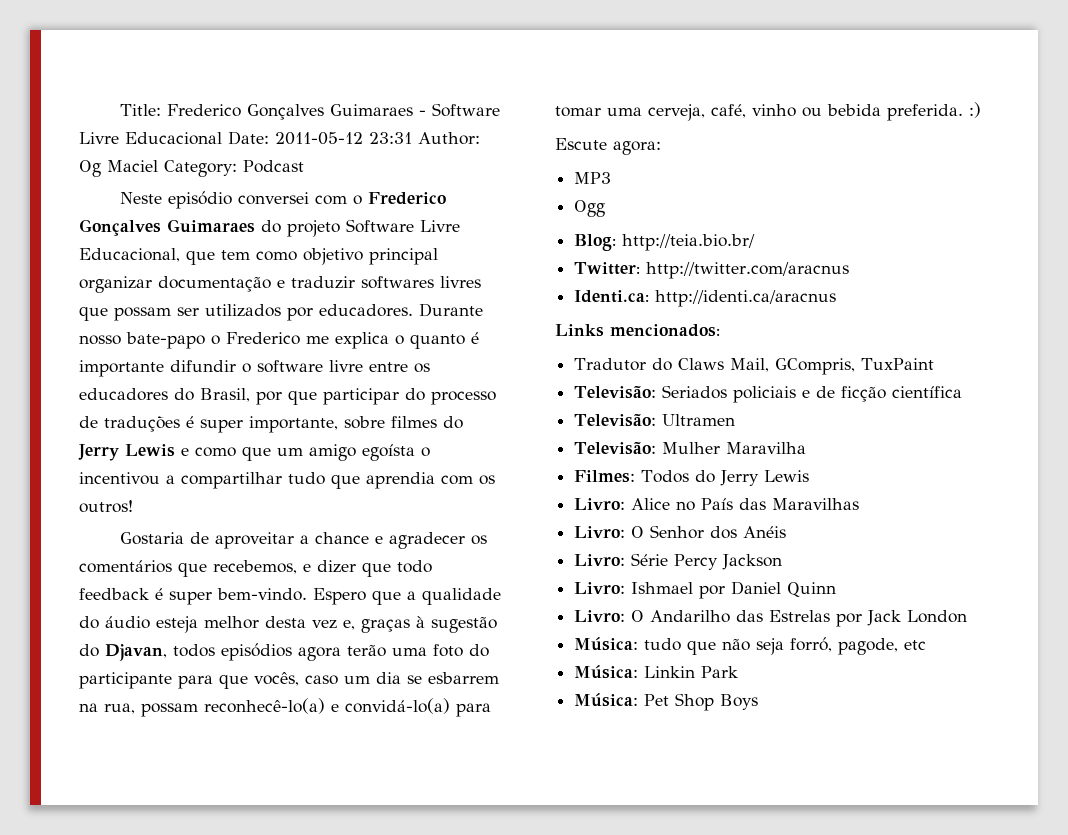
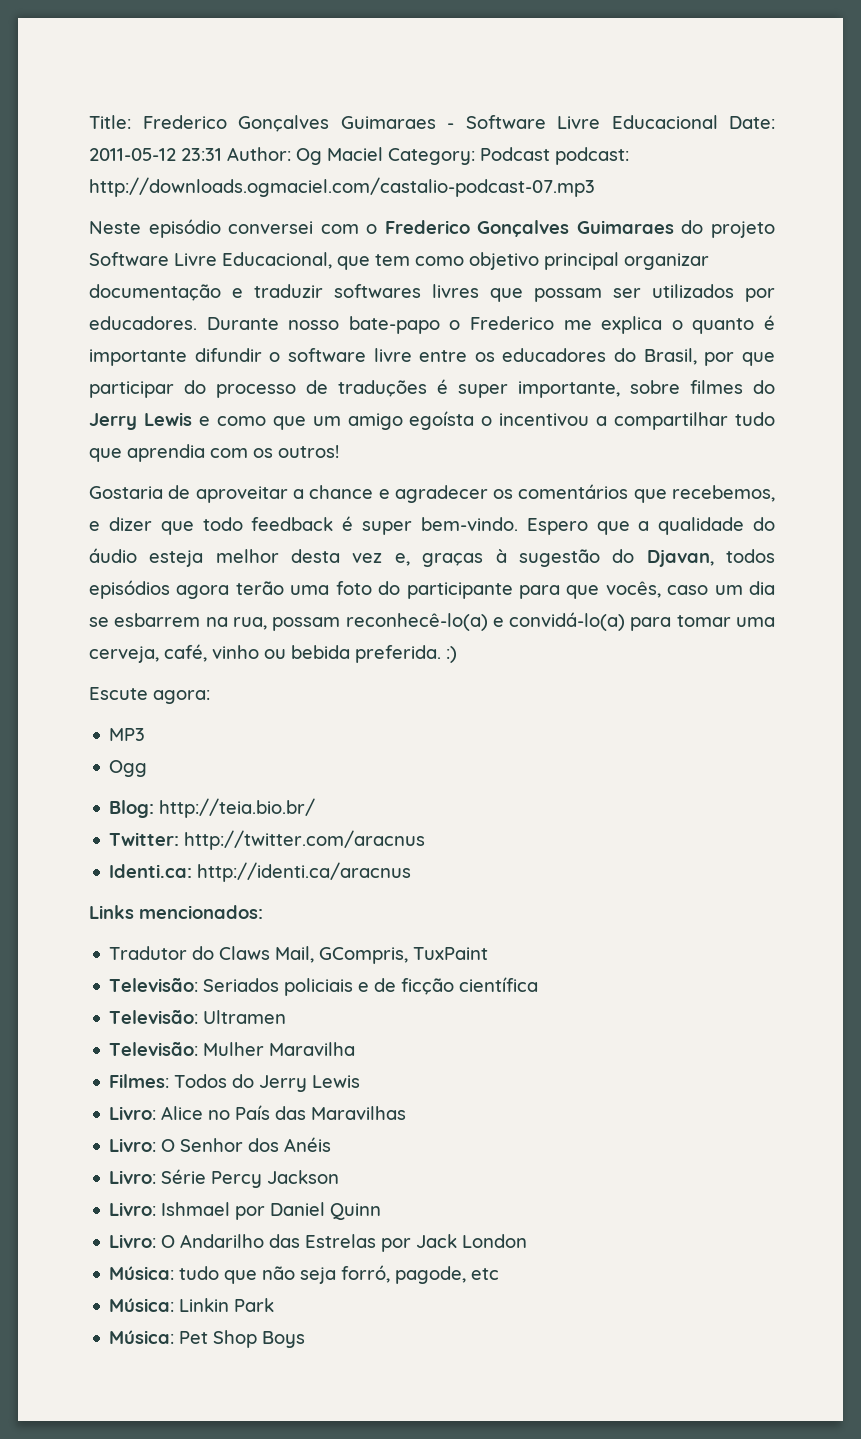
(304, 166) none -> [555,147,629,165] [89,177,595,197] podcast: http://downloads.ogmaciel.com/castalio-podcast-07.mp3

